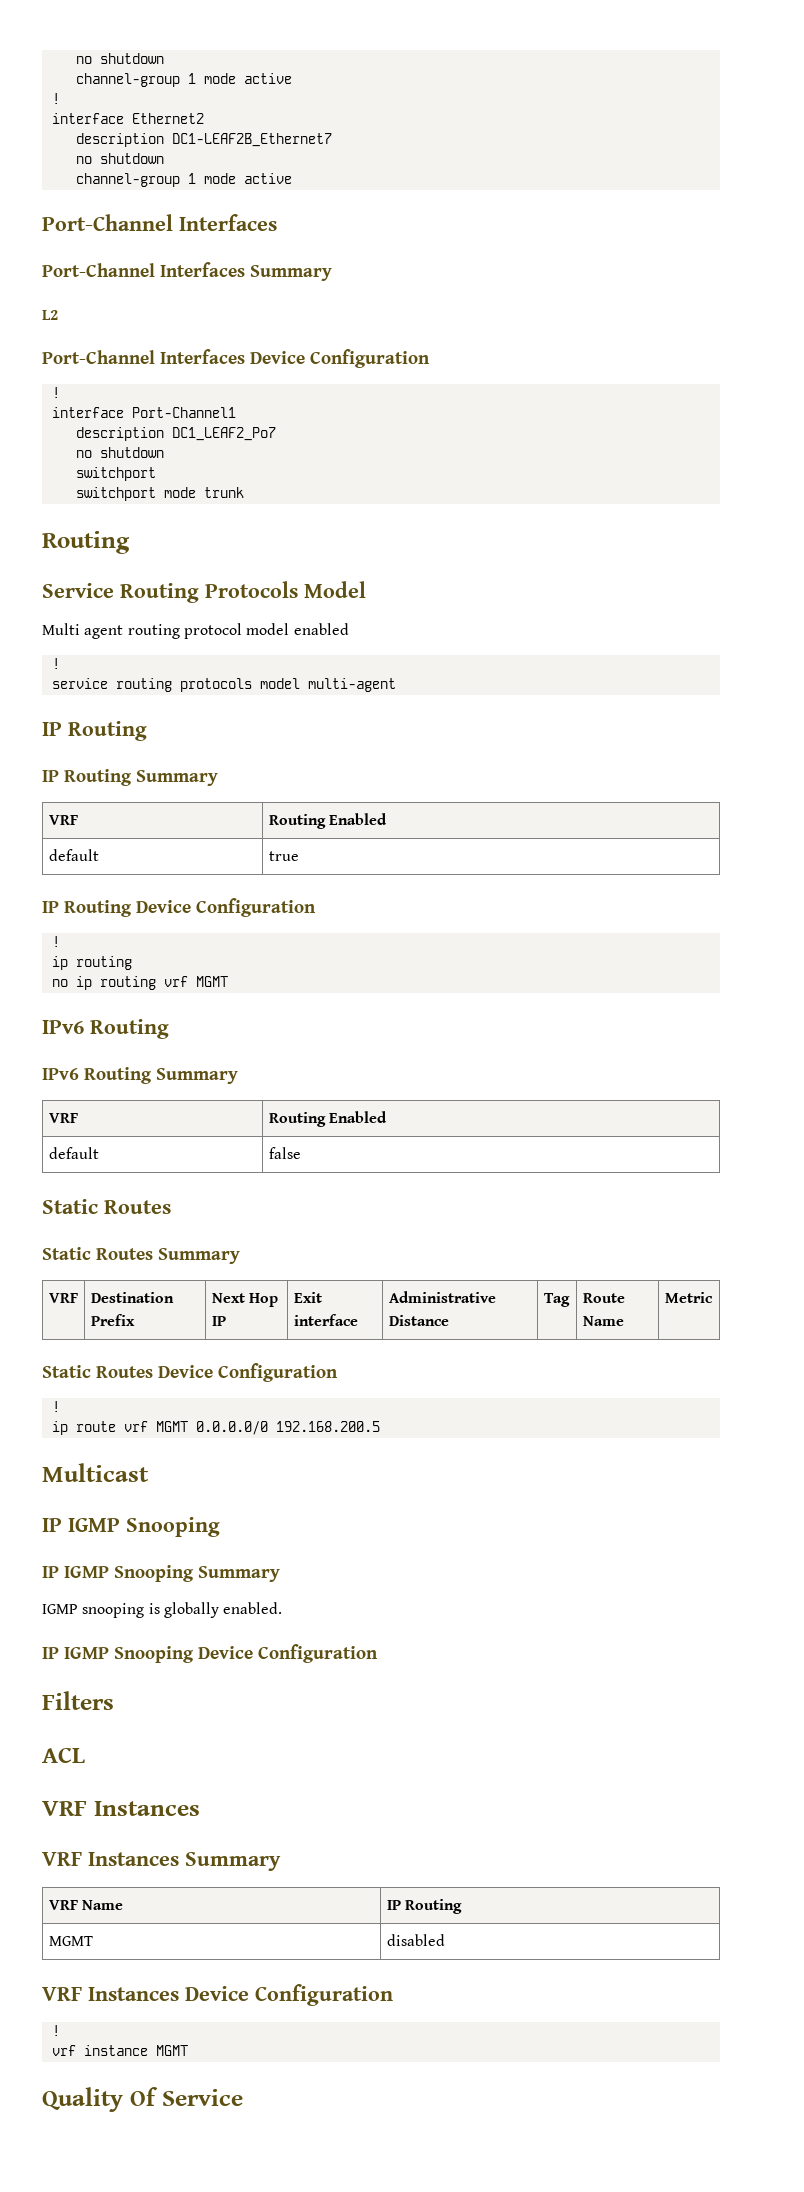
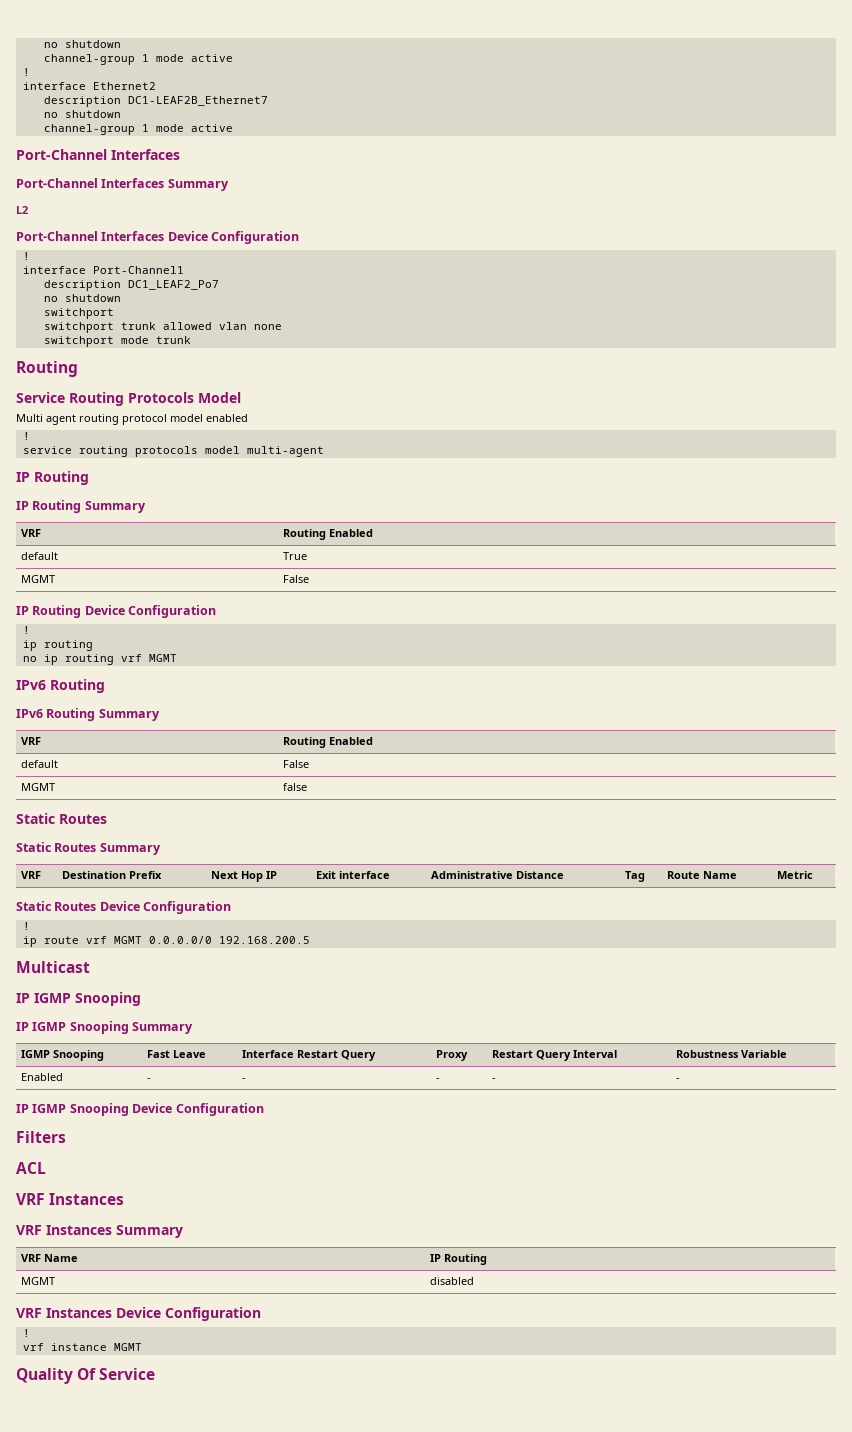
(156, 474) none -> [43,322,282,333] // switchport trunk allowed vlan none
[268,851,299,861] true -> [282,552,307,560] [20,575,55,583] [282,575,309,583] True // MGMT | False
(99, 1153) none -> [282,760,309,768] [20,783,55,791] | False // MGMT
[42,1602,283,1618] // IGMP snooping is globally enabled. -> [20,1050,104,1061] [146,1050,206,1058] [241,1050,376,1061] [435,1050,468,1061] [491,1050,617,1061] [675,1050,787,1058] [20,1073,63,1081] [146,1078,151,1081] [241,1078,246,1081] [435,1078,440,1081] [491,1078,496,1081] [675,1078,680,1081] // IGMP Snooping | Fast Leave | Interface Restart Query | Proxy | Restart Query Interval | Robustness Variable // Enabled | - | - | - | - | -

